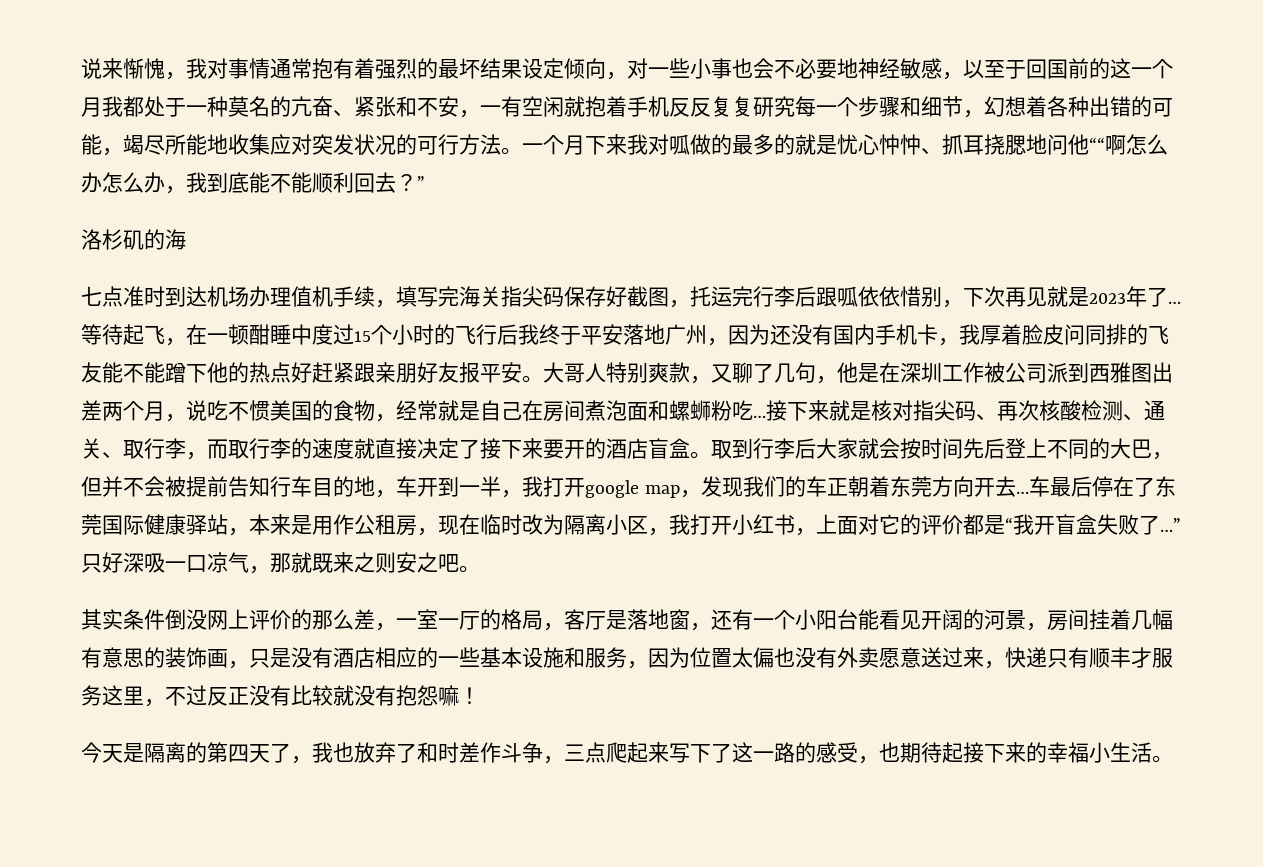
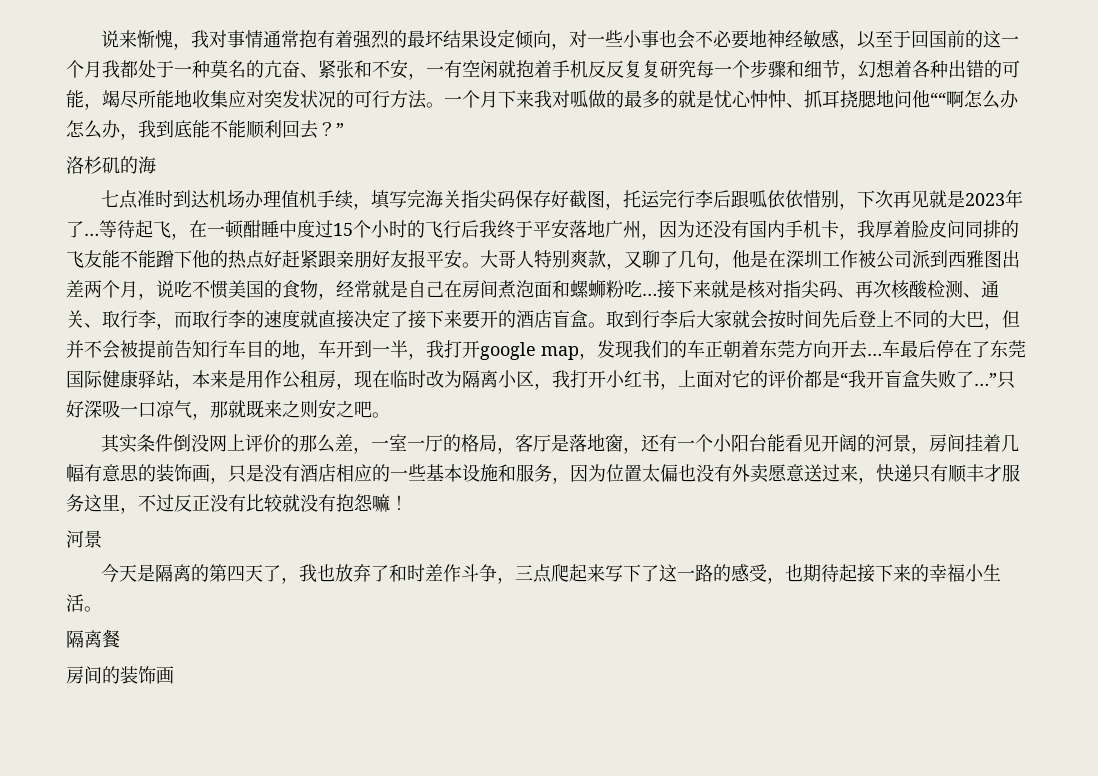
(480, 695) none -> [66,530,102,548] // 河景
(1173, 759) none -> [66,629,120,648] [66,666,174,684] // 隔离餐 // 房间的装饰画

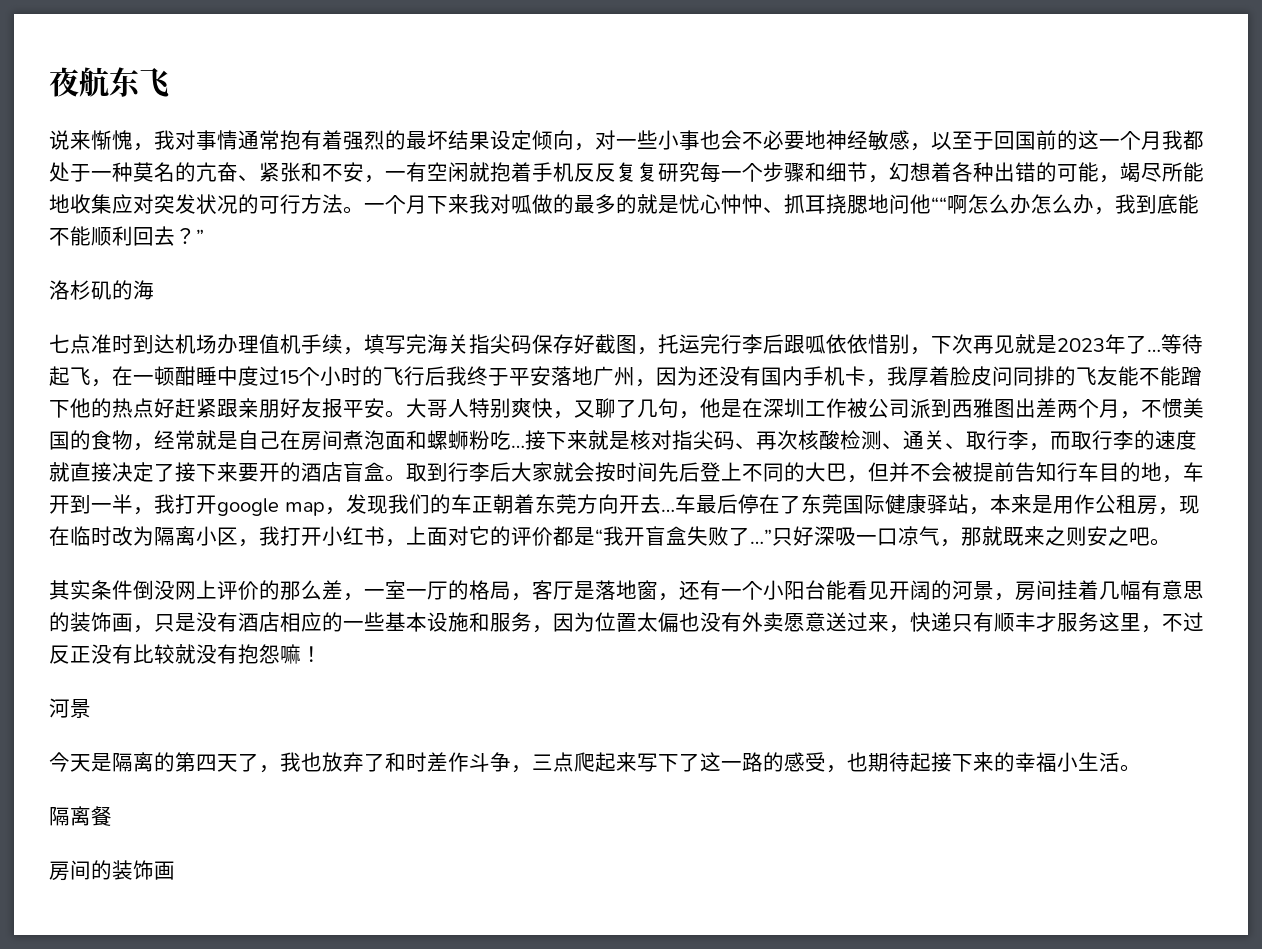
(101, 39) none -> [49,67,169,97] 夜航东飞 //
[588,250,606,268] 款 -> [532,398,553,418] 快
[156,280,192,298] 说吃 -> (1141, 415) none

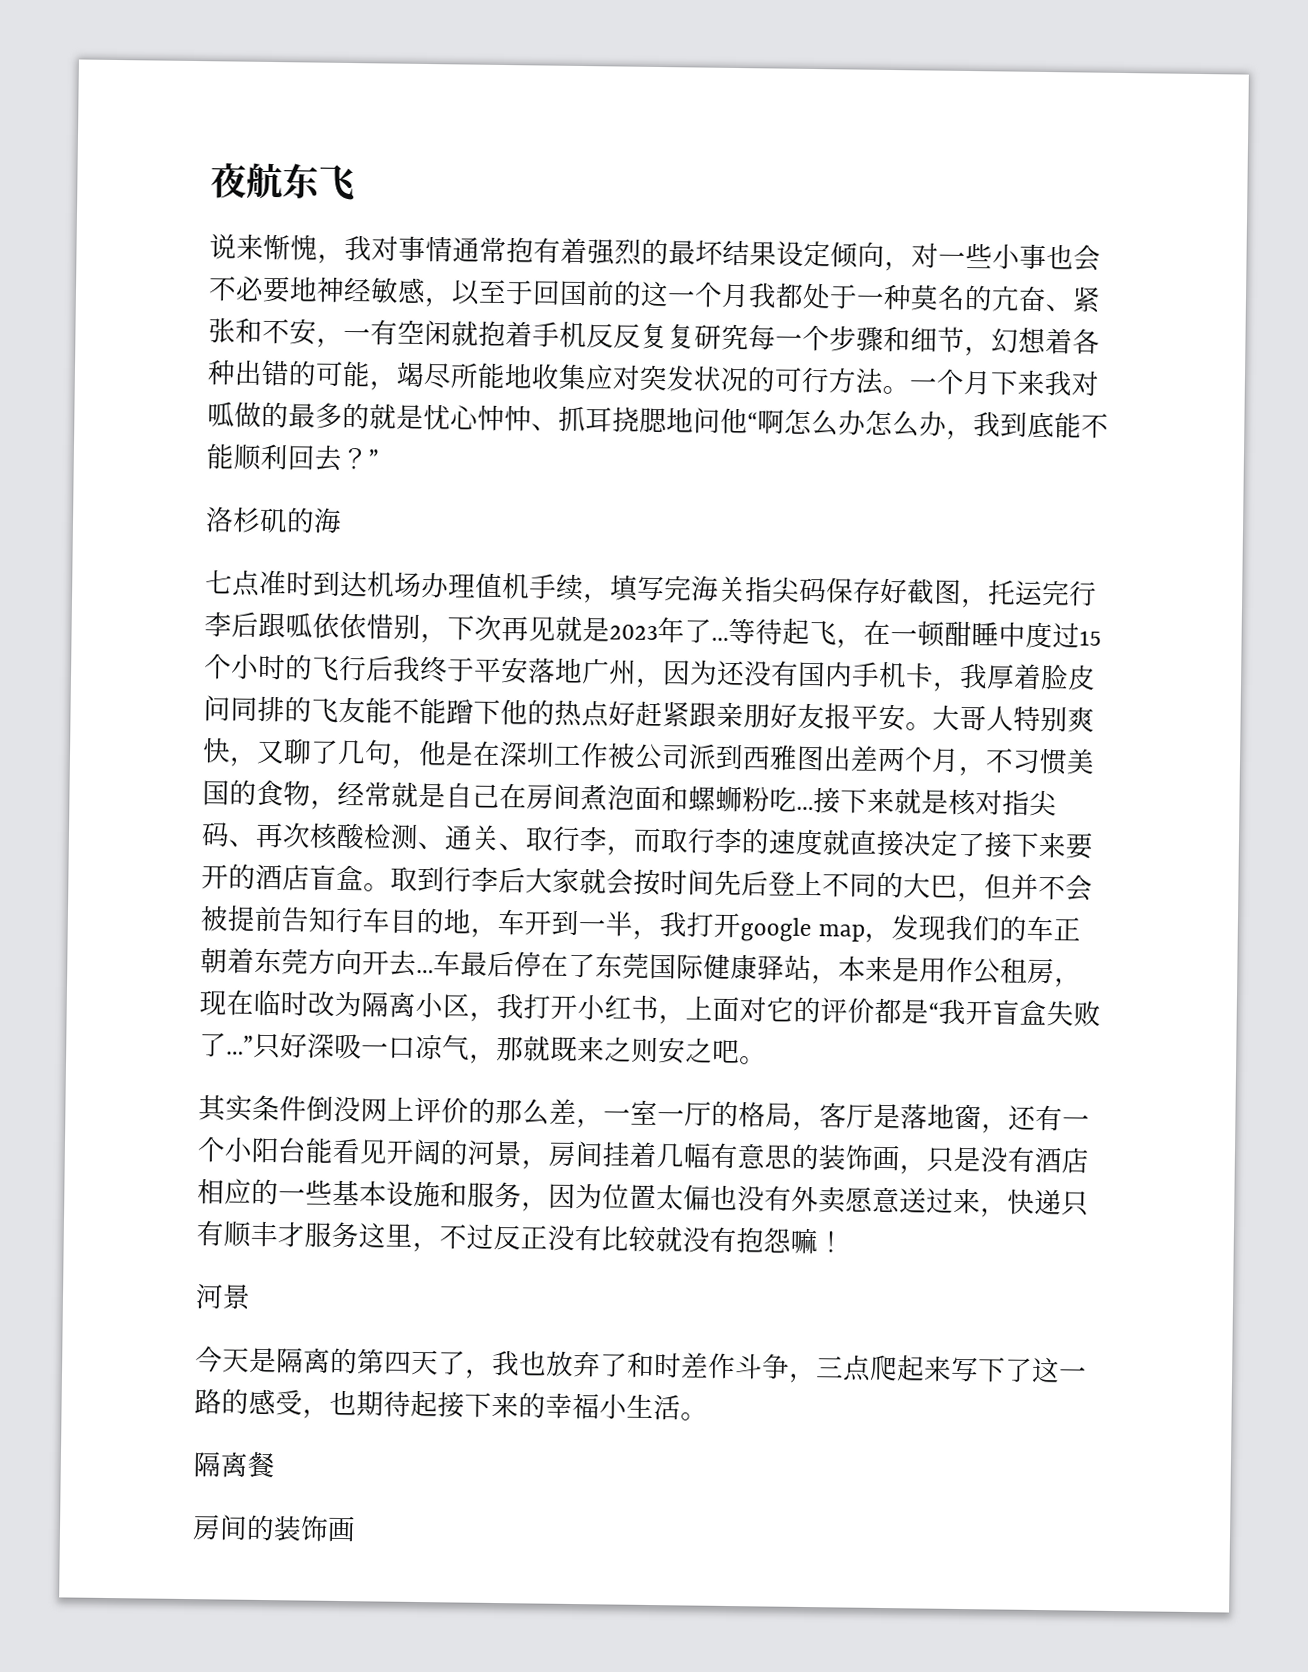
[931,197,947,212] ““ -> [747,412,758,432] “
(1162, 409) none -> [1012,748,1041,774] 习

